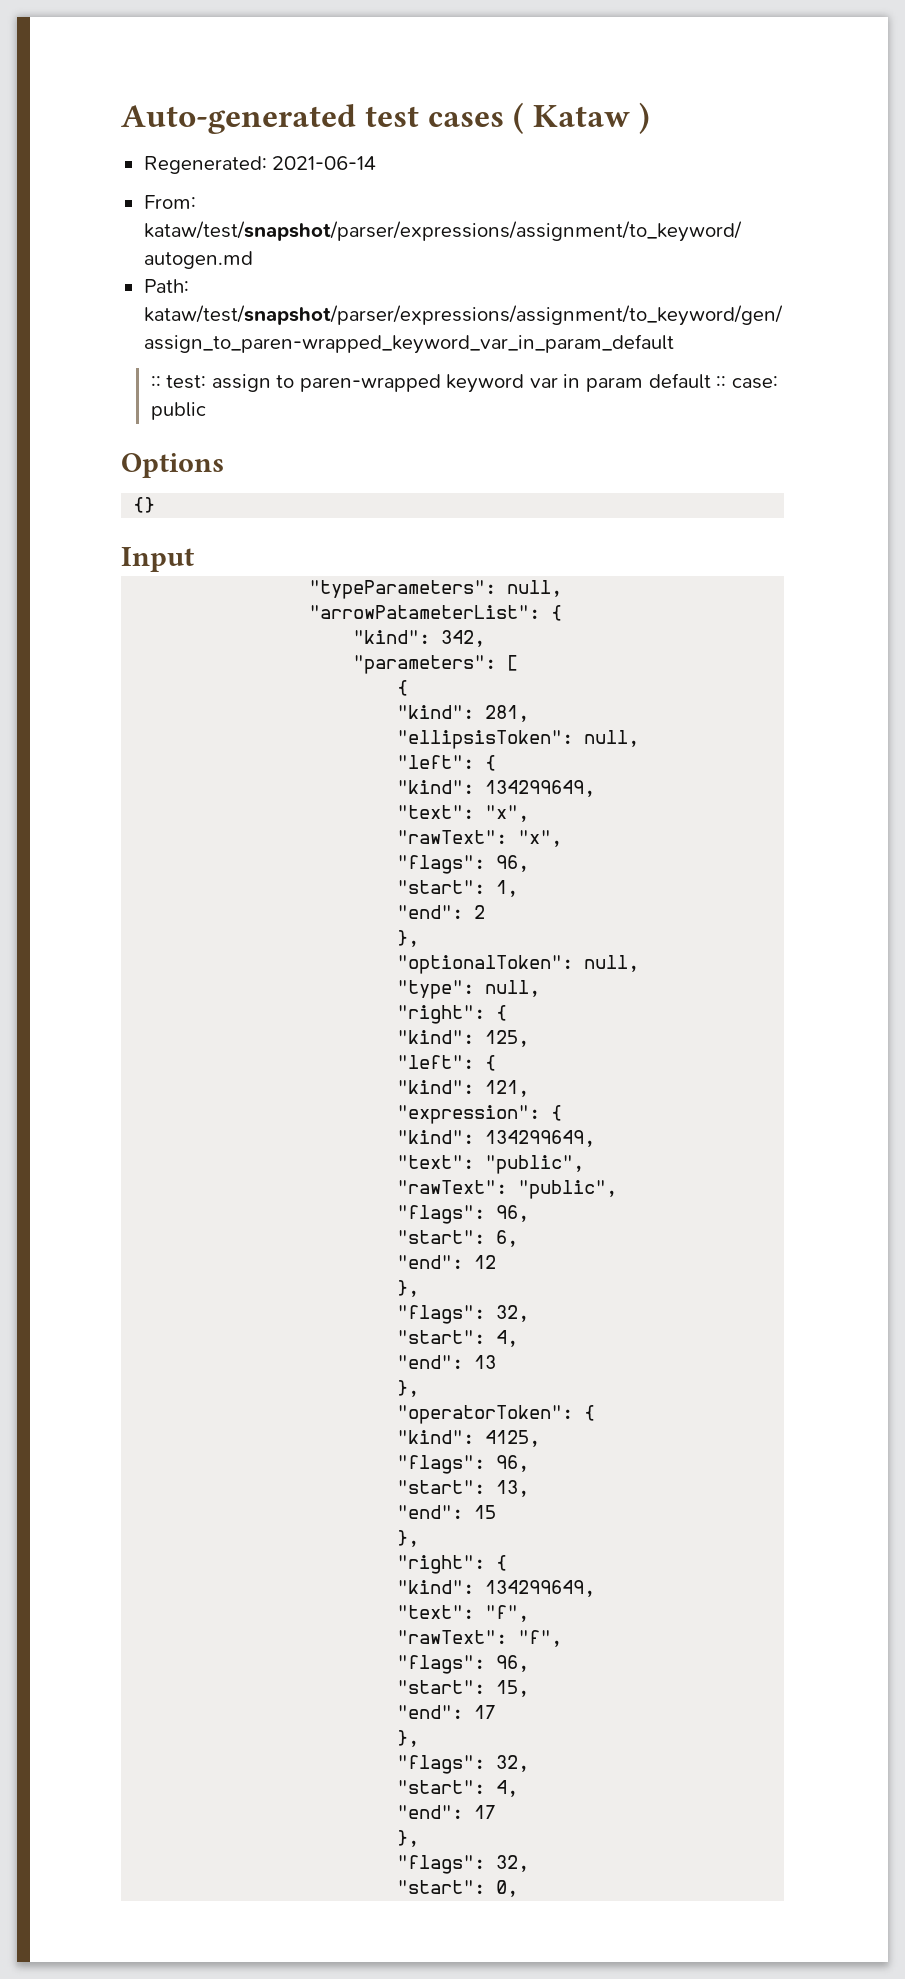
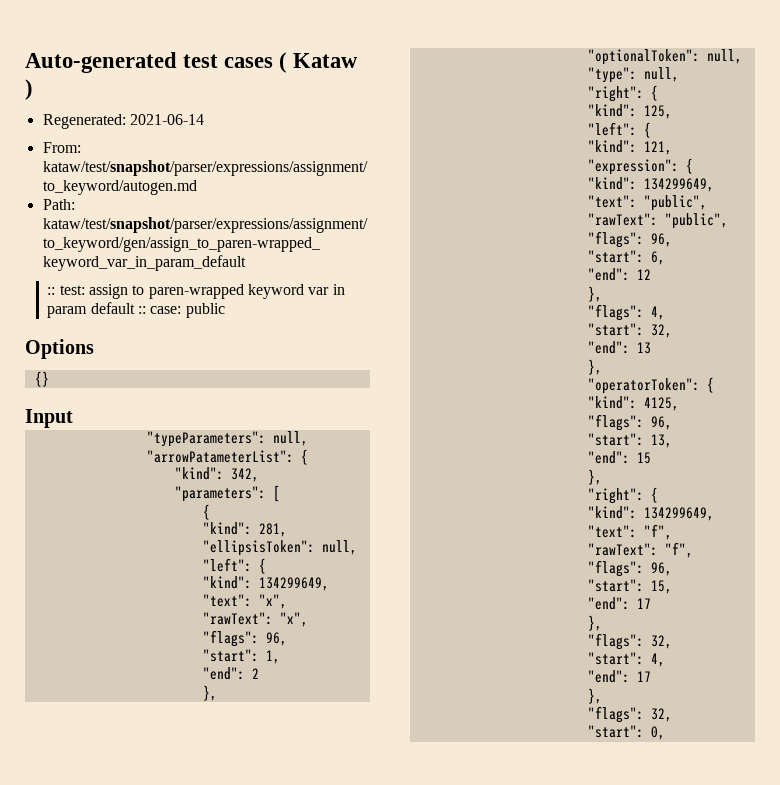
[496,1305,530,1322] [397,1330,519,1347] 32, // "start": 4, -> [650,306,665,320] [587,323,672,338] 4, // "start": 32,

